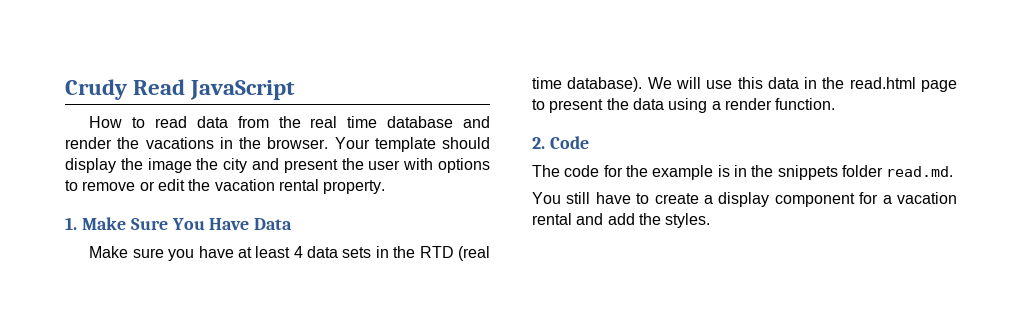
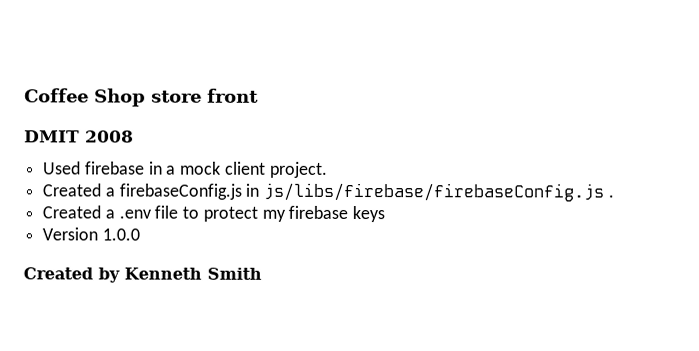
[65,79,296,100] [89,116,491,128] [65,137,490,152] [65,158,491,173] [65,179,386,194] [65,217,293,230] [89,246,490,261] [532,77,958,92] [532,98,836,113] [532,136,589,149] [532,165,954,180] [532,192,957,207] [532,213,711,228] Crudy Read JavaScript // How to read data from the real time database and render the vacations in the browser. Your template should display the image the city and present the user with options to remove or edit the vacation rental property. // 1. Make Sure You Have Data // Make sure you have at least 4 data sets in the RTD (real time database). We will use this data in the read.html page to present the data using a render function. // 2. Code // The code for the example is in the snippets folder read.md. // You still have to create a display component for a vacation rental and add the styles. -> [24,88,259,107] [24,130,134,143] [43,161,328,178] [42,182,614,202] [42,205,386,223] [42,227,140,241] [23,267,262,283] Coffee Shop store front // DMIT 2008 // Used firebase in a mock client project. // Created a firebaseConfig.js in js/libs/firebase/firebaseConfig.js . // Created a .env file to protect my firebase keys // Version 1.0.0 // Created by Kenneth Smith

